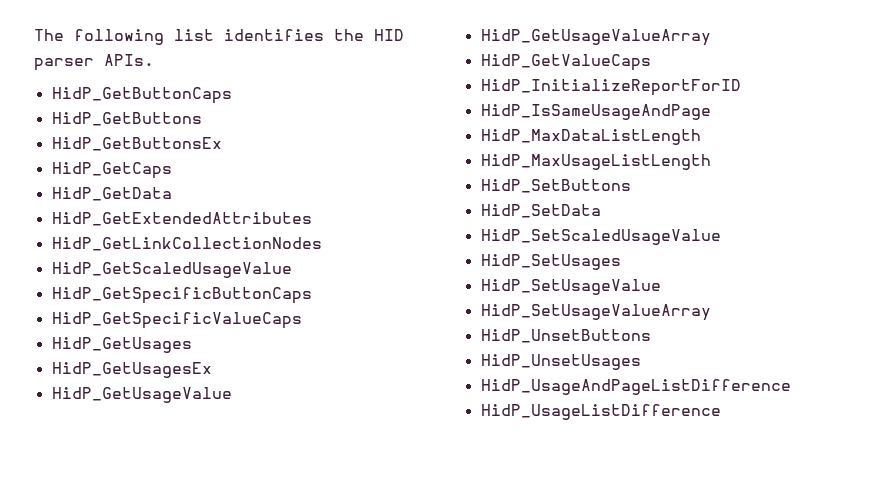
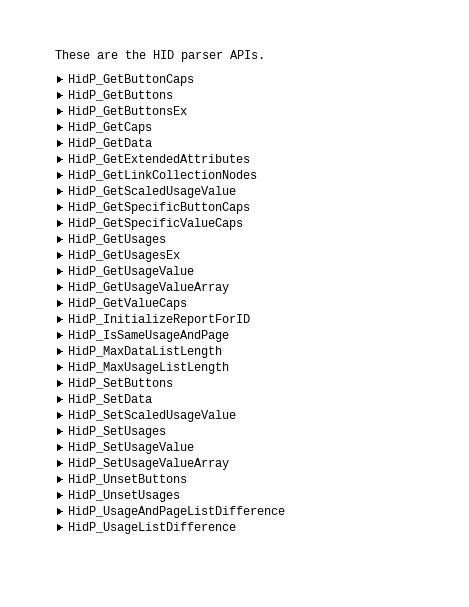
[34,29,324,45] The following list identifies -> [55,50,118,59] These are

